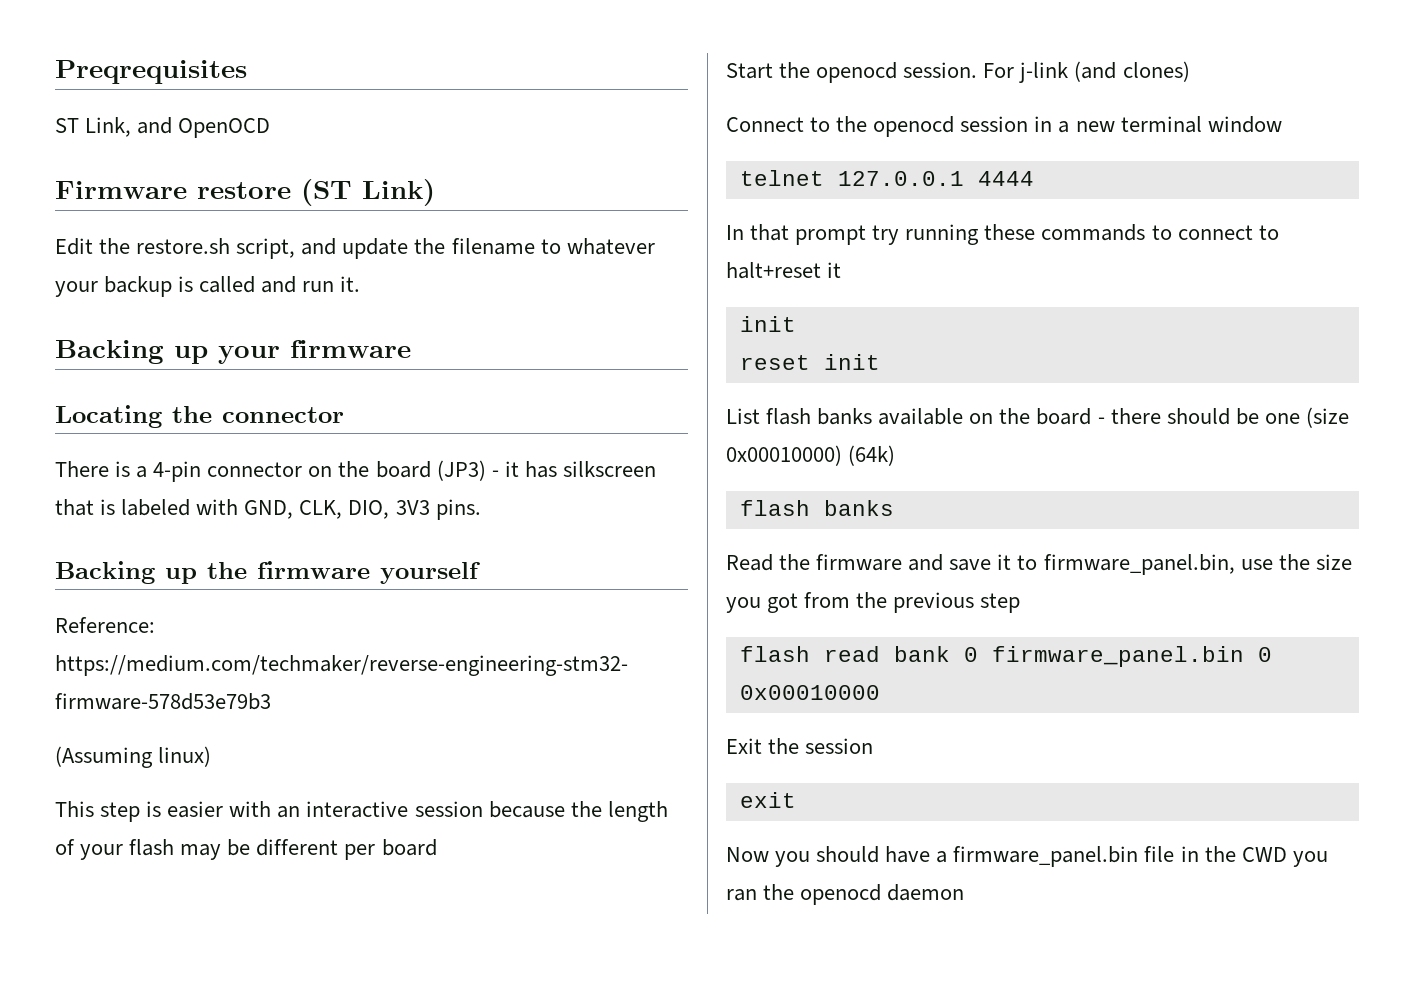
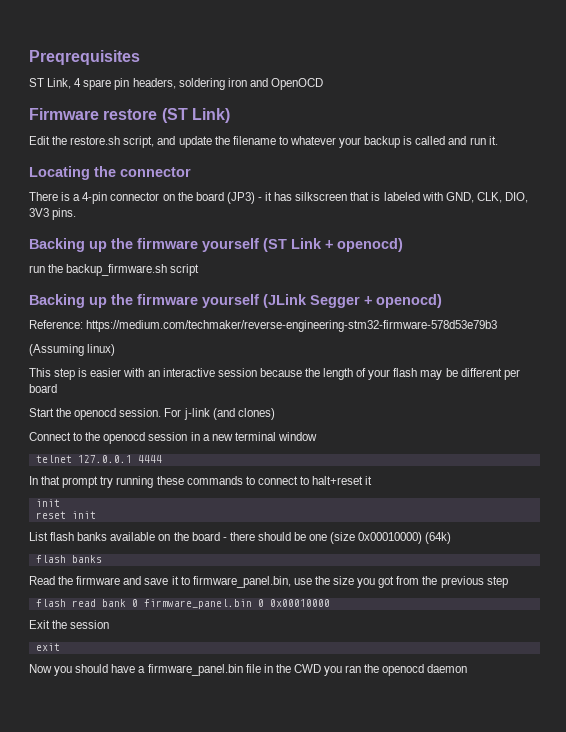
(132, 127) none -> [74,78,247,90] 4 spare pin headers, soldering iron
[55,340,411,364] // Backing up your firmware -> (498, 140) none
(480, 573) none -> [263,238,403,252] [29,264,200,276] [29,294,442,308] (ST Link + openocd) // run the backup_firmware.sh script // Backing up the firmware yourself (JLink Segger + openocd)

